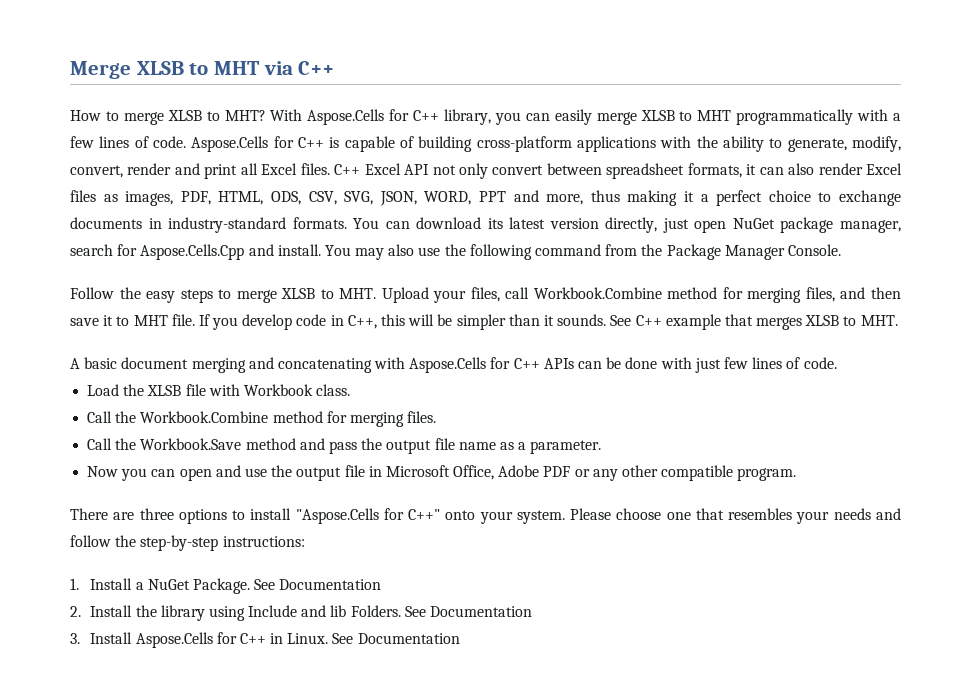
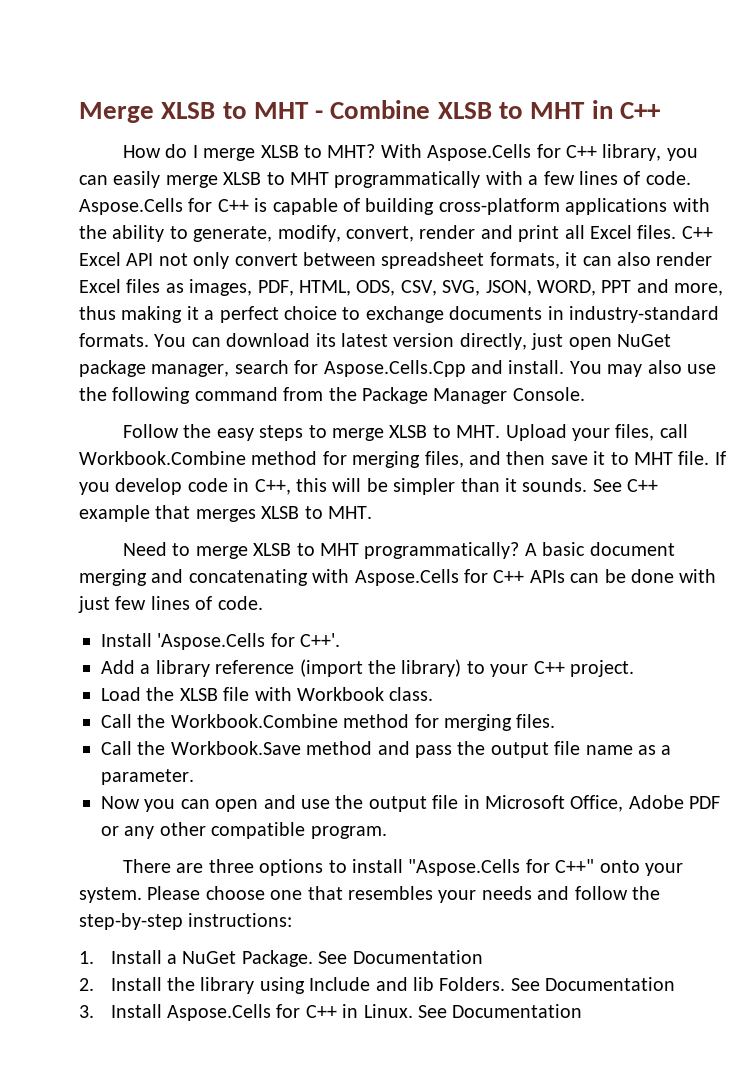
[263,61,293,75] via -> [315,100,613,119] - Combine XLSB to MHT in
[105,111,119,121] to -> [165,144,198,158] do I
(898, 320) none -> [122,542,520,559] Need to merge XLSB to MHT programmatically?
(837, 363) none -> [101,633,341,650] [101,659,634,677] // Install 'Aspose.Cells for C++'. // Add a library reference (import the library) to your C++ project.

